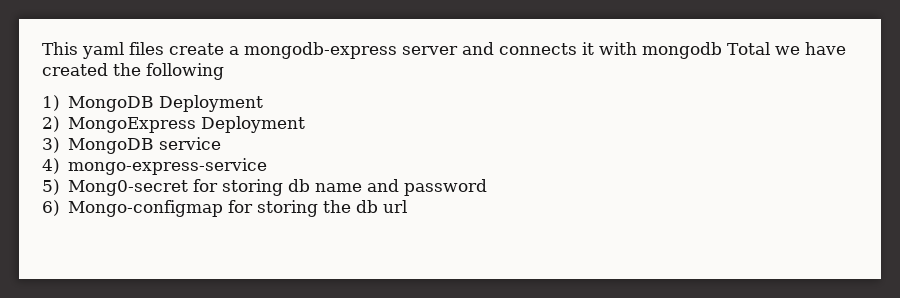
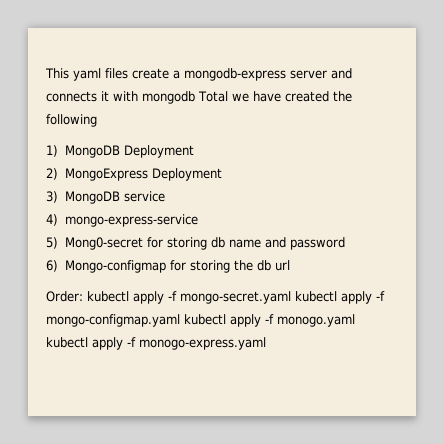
(408, 206) none -> [46,291,385,304] [46,314,355,327] [46,337,266,350] // Order: kubectl apply -f mongo-secret.yaml kubectl apply -f mongo-configmap.yaml kubectl apply -f monogo.yaml kubectl apply -f monogo-express.yaml

